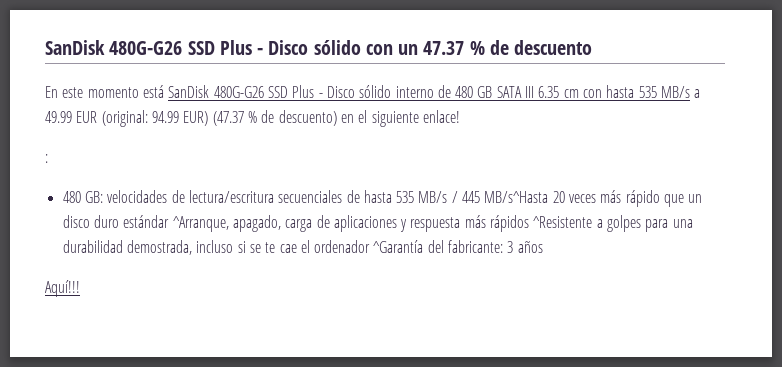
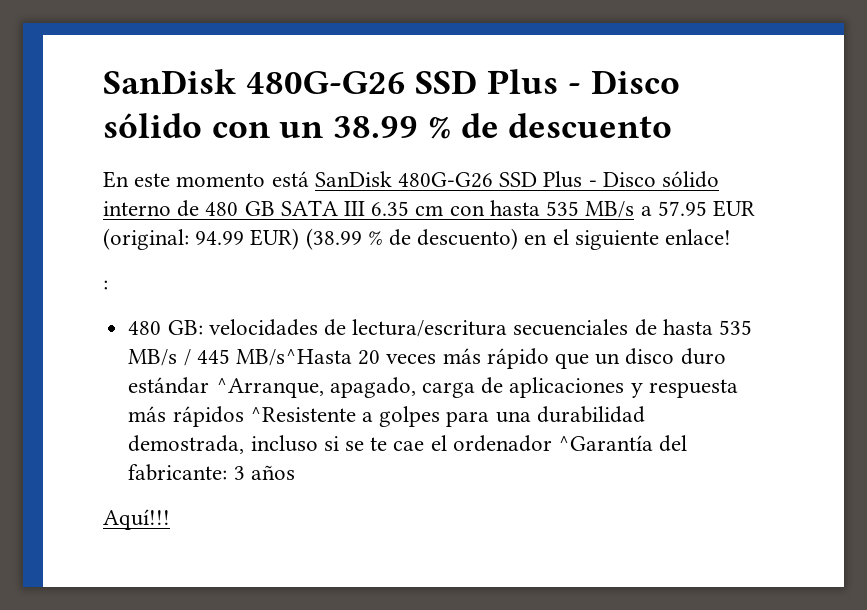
[423,41,465,55] 47.37 -> [333,116,419,138] 38.99
[45,111,72,123] 49.99 -> [657,201,707,216] 57.95
[212,111,244,126] (47.37 -> [305,228,362,250] (38.99

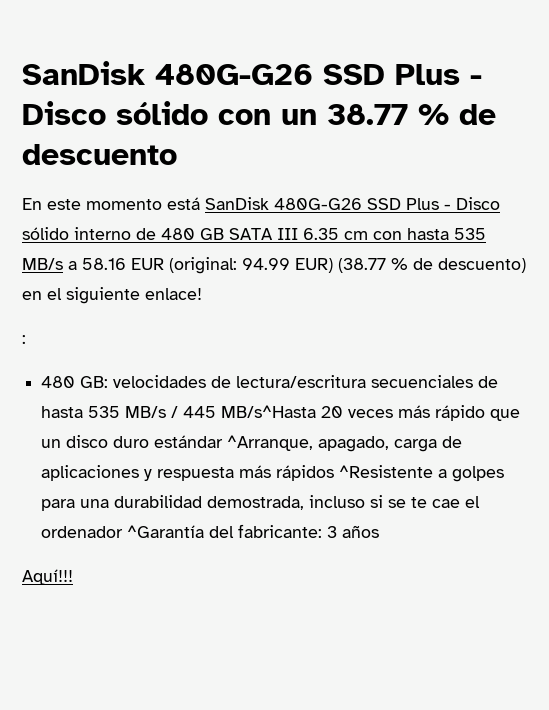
[333,116,419,138] 38.99 -> [327,104,408,125] 38.77
[657,201,707,216] 57.95 -> [82,258,126,270] 58.16
[305,228,362,250] (38.99 -> [338,258,386,273] (38.77

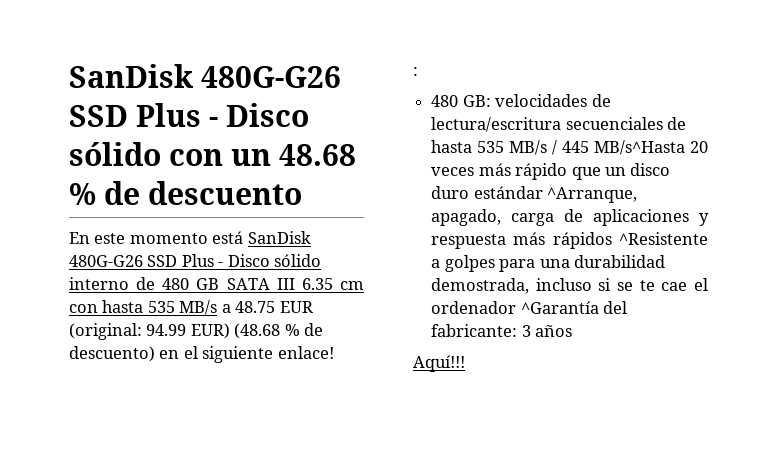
[327,104,408,125] 38.77 -> [279,144,357,166] 48.68
[82,258,126,270] 58.16 -> [235,301,276,313] 48.75
[338,258,386,273] (38.77 -> [234,323,281,339] (48.68

